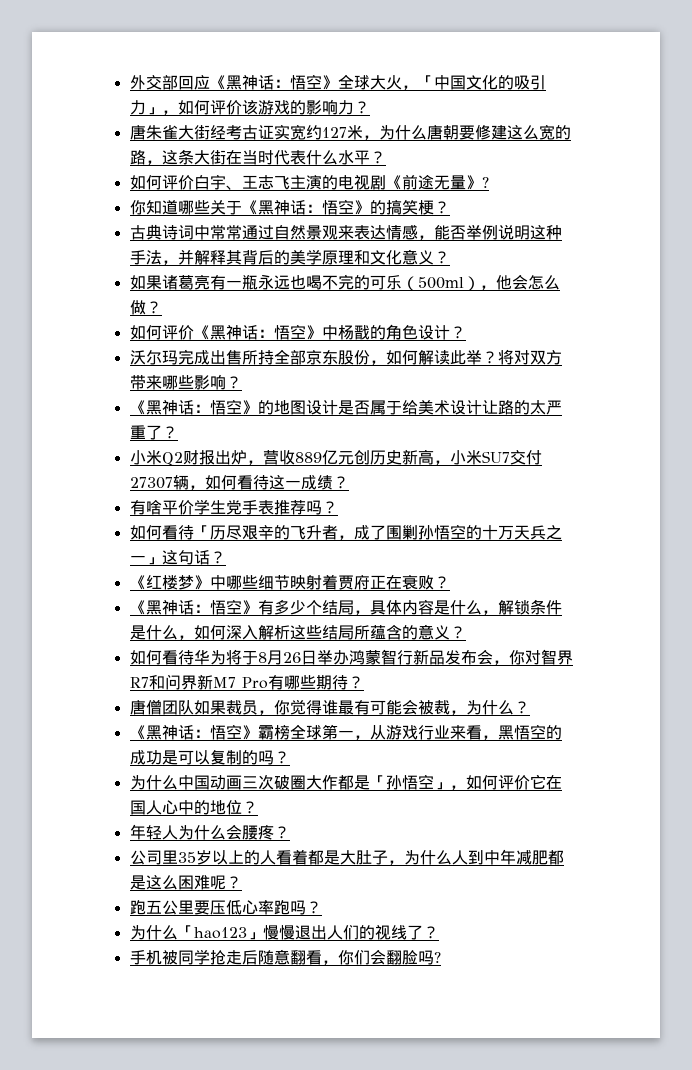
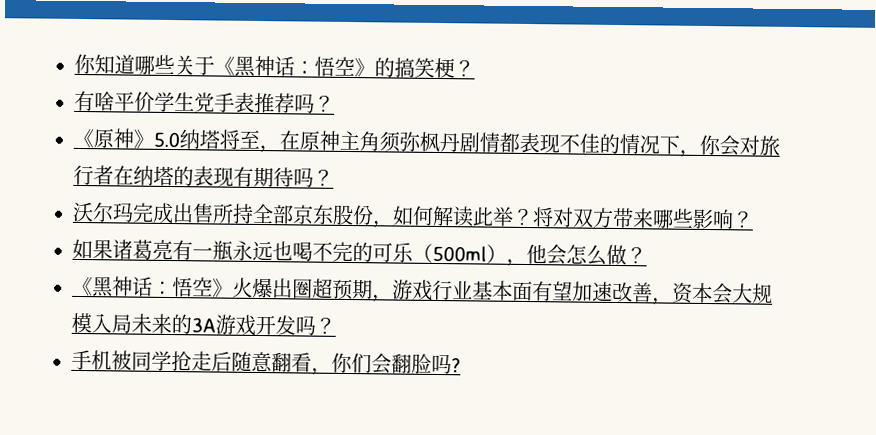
[129,74,546,90] [129,99,370,115] [129,124,571,140] [129,149,386,165] [129,174,489,190] 外交部回应《黑神话：悟空》全球大火，「中国文化的吸引力」，如何评价该游戏的影响力？ // 唐朱雀大街经考古证实宽约127米，为什么唐朝要修建这么宽的路，这条大街在当时代表什么水平？ // 如何评价白宇、王志飞主演的电视剧《前途无量》? // -> (74, 64) none
[129,224,562,240] [129,249,450,265] [129,274,560,291] [129,300,162,315] [129,324,450,340] 古典诗词中常常通过自然景观来表达情感，能否举例说明这种手法，并解释其背后的美学原理和文化意义？ // 如果诸葛亮有一瓶永远也喝不完的可乐（500ml），他会怎么做？ // 如何评价《黑神话：悟空》中杨戬的角色设计 -> [74,90,335,114] [73,128,780,158] [73,164,314,188] 有啥平价学生党手表推荐吗？ // 《原神》5.0纳塔将至，在原神主角须弥枫丹剧情都表现不佳的情况下，你会对旅行者在纳塔的表现有期待吗
[129,399,562,415] [129,425,178,440] [129,449,542,466] [129,475,349,490] [129,499,338,515] [129,524,562,540] [129,550,226,565] [129,574,450,590] [129,599,562,615] [129,624,466,640] [129,649,573,665] [129,674,364,690] [129,699,530,715] [129,724,562,740] [129,750,290,765] [129,774,562,790] [129,800,258,815] [129,824,290,840] [129,849,564,865] [129,875,242,890] [129,900,322,915] [129,924,423,940] 《黑神话：悟空》的地图设计是否属于给美术设计让路的太严重了？ // 小米Q2财报出炉，营收889亿元创历史新高，小米SU7交付27307辆，如何看待这一成绩？ // 有啥平价学生党手表推荐吗？ // 如何看待「历尽艰辛的飞升者，成了围剿孙悟空的十万天兵之一」这句话？ // 《红楼梦》中哪些细节映射着贾府正在衰败？ // 《黑神话：悟空》有多少个结局，具体内容是什么，解锁条件是什么，如何深入解析这些结局所蕴含的意义？ // 如何看待华为将于8月26日举办鸿蒙智行新品发布会，你对智界R7和问界新M7 Pro有哪些期待？ // 唐僧团队如果裁员，你觉得谁最有可能会被裁，为什么？ // 《黑神话：悟空》霸榜全球第一，从游戏行业来看，黑悟空的成功是可以复制的吗？ // 为什么中国动画三次破圈大作都是「孙悟空」，如何评价它在国人心中的地位？ // 年轻人为什么会腰疼？ // 公司里35岁以上的人看着都是大肚子，为什么人到中年减肥都是这么困难呢？ // 跑五公里要压低心率跑吗？ // 为什么「hao123」慢慢退出人们的视线了 -> [72,238,647,267] [72,276,773,306] [71,312,316,336] 如果诸葛亮有一瓶永远也喝不完的可乐（500ml），他会怎么做？ // 《黑神话：悟空》火爆出圈超预期，游戏行业基本面有望加速改善，资本会大规模入局未来的3A游戏开发吗

